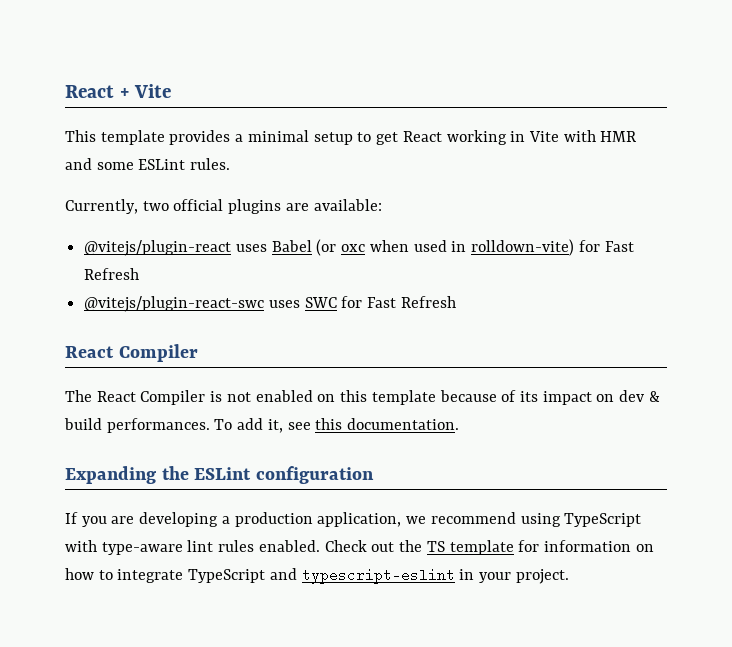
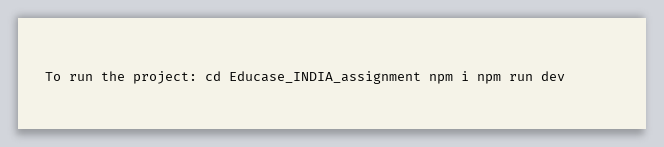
[65,84,171,98] [65,130,637,145] [65,158,231,170] [65,199,382,214] [84,239,634,256] [84,268,140,280] [84,296,456,312] [65,344,198,362] [65,390,660,405] [64,418,460,433] [65,466,374,484] [65,512,642,527] [65,540,654,555] [65,568,569,584] React + Vite // This template provides a minimal setup to get React working in Vite with HMR and some ESLint rules. // Currently, two official plugins are available: // @vitejs/plugin-react uses Babel (or oxc when used in rolldown-vite) for Fast Refresh // @vitejs/plugin-react-swc uses SWC for Fast Refresh // React Compiler // The React Compiler is not enabled on this template because of its impact on dev & build performances. To add it, see this documentation. // Expanding the ESLint configuration // If you are developing a production application, we recommend using TypeScript with type-aware lint rules enabled. Check out the TS template for information on how to integrate TypeScript and typescript-eslint in your project. -> [45,71,565,84] To run the project: cd Educase_INDIA_assignment npm i npm run dev

